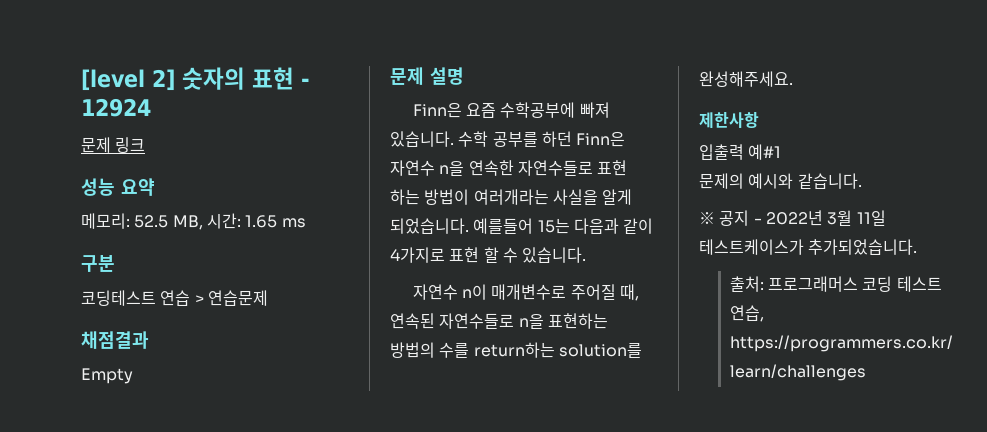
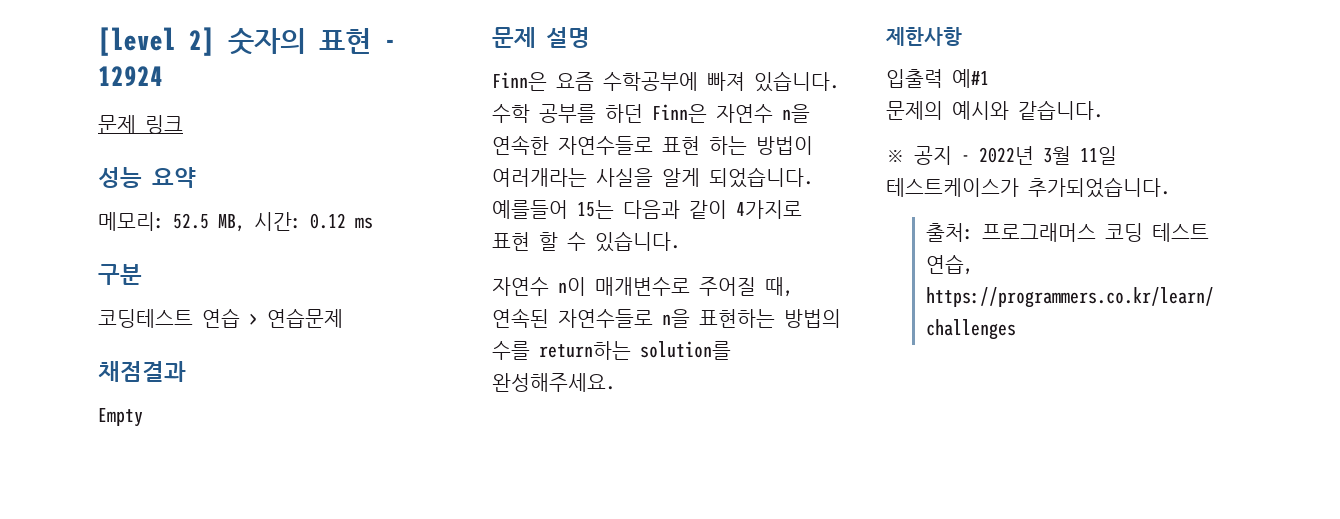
[245,215,278,228] 1.65 -> [310,213,346,229] 0.12

